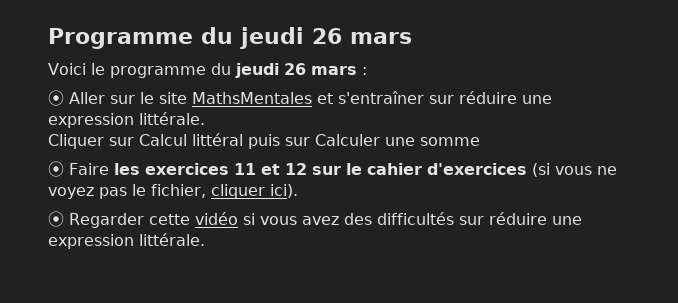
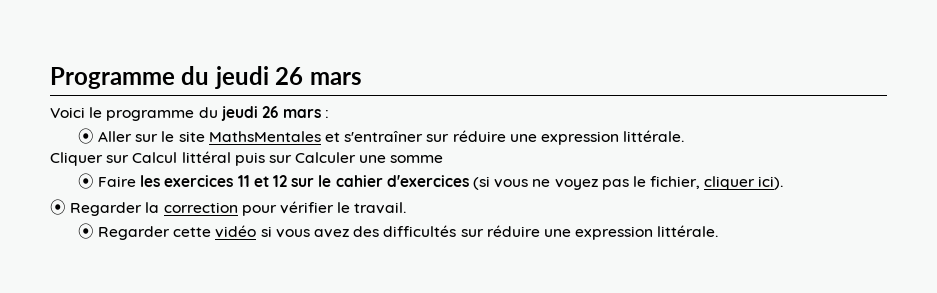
(298, 191) none -> [50,199,407,216] // ⦿ Regarder la correction pour vérifier le travail.

